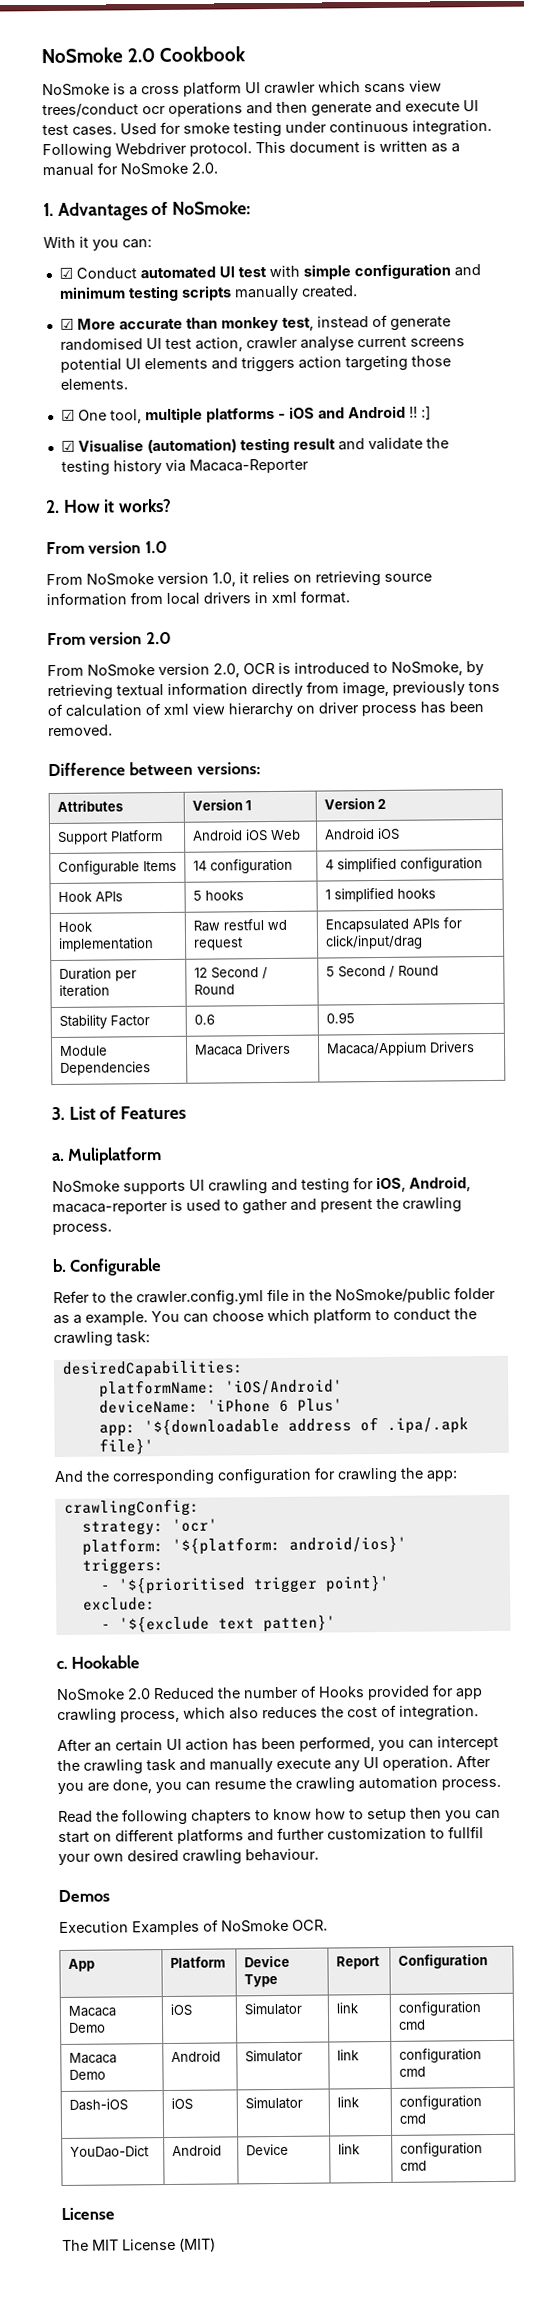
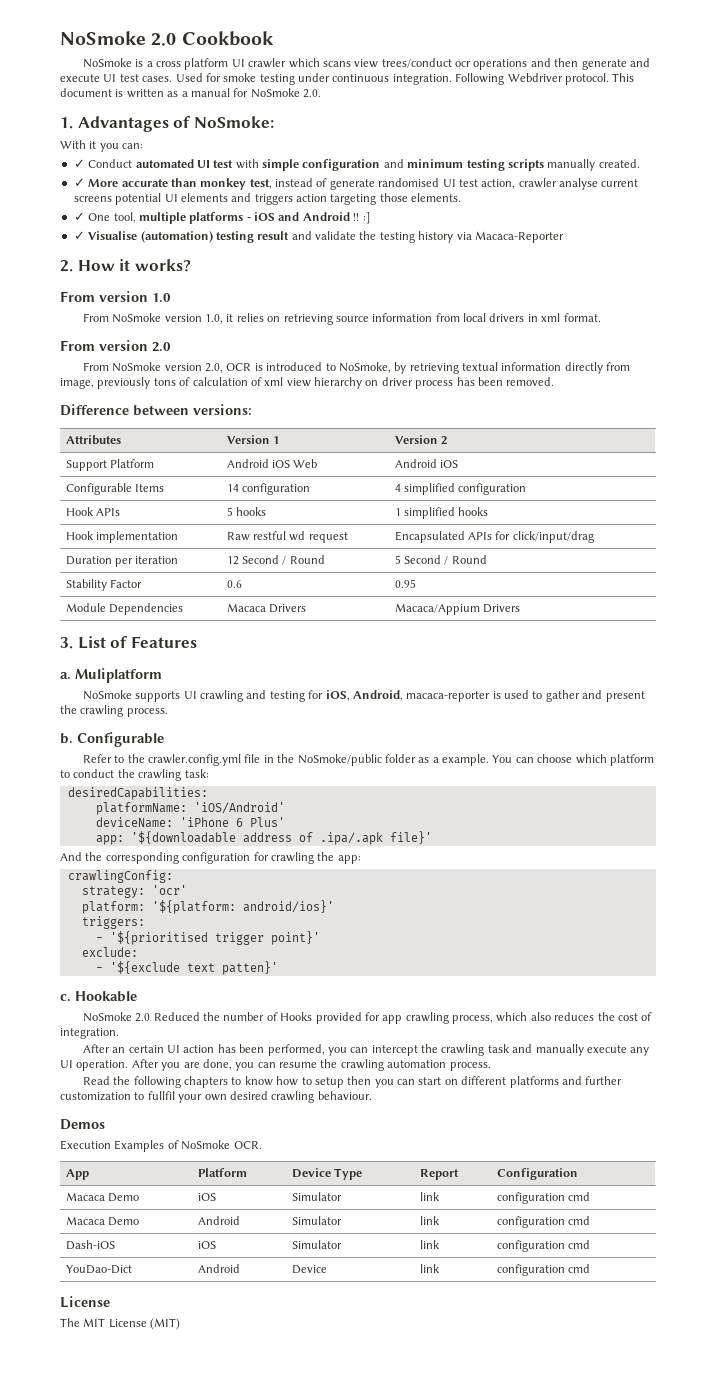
[58,267,73,279] ☑ -> [73,159,85,168] ✓
[59,318,74,330] ☑ -> [73,178,85,187] ✓
[60,409,75,421] ☑ -> [73,212,85,221] ✓
[60,440,75,452] ☑ -> [73,231,85,240] ✓

